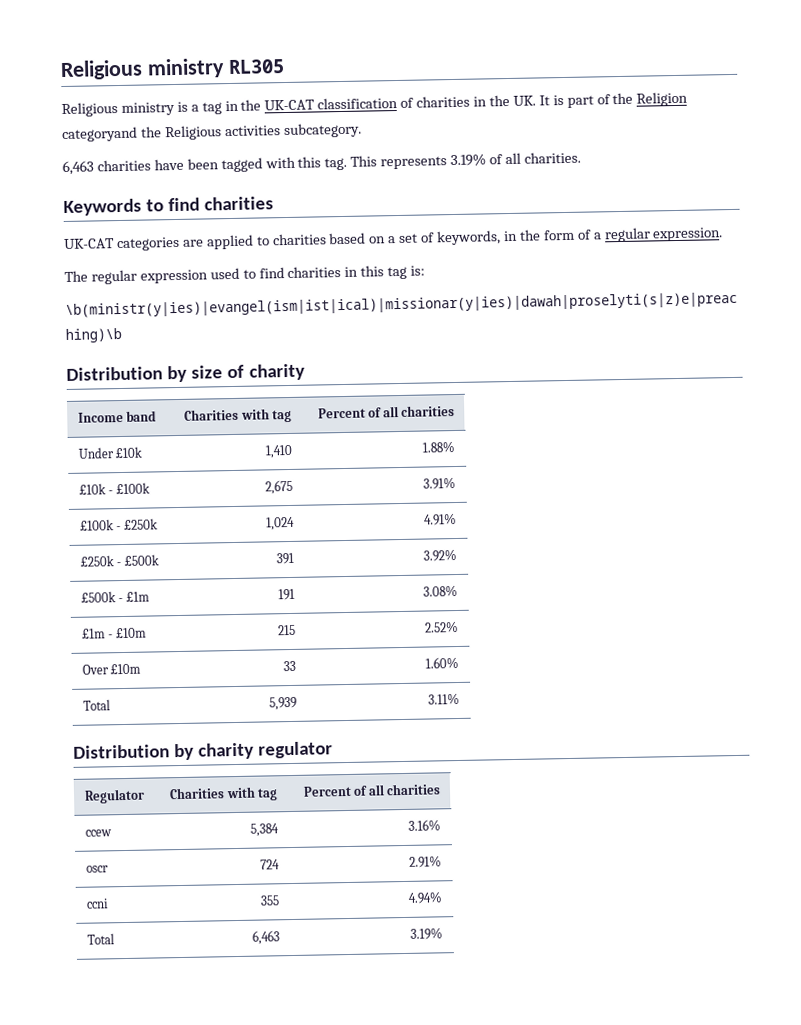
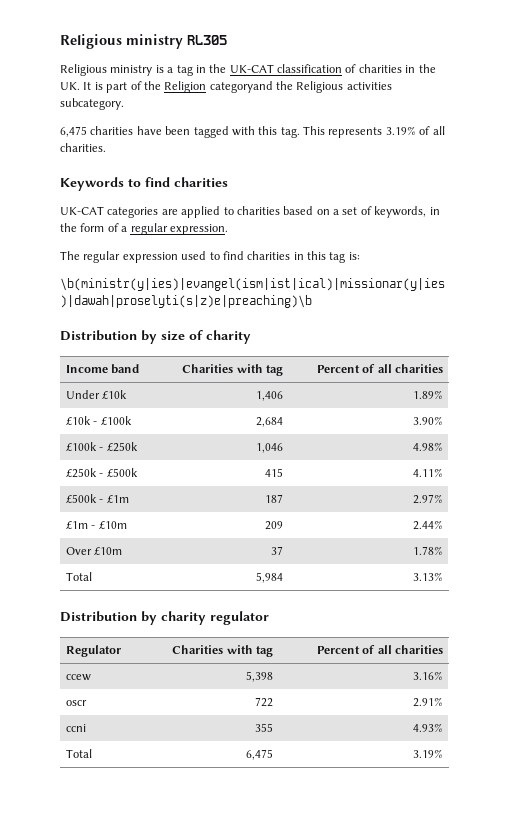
[62,160,94,176] 6,463 -> [60,126,87,137] 6,475
[265,444,294,459] [422,440,456,453] 1,410 | 1.88% -> [256,391,284,401] [413,390,444,399] 1,406 | 1.89%
[265,479,294,495] [423,476,457,490] 2,675 | 3.91% -> [256,417,284,427] [413,416,444,425] 2,684 | 3.90%
[266,516,296,531] [424,512,458,526] 1,024 | 4.91% -> [256,443,284,453] [413,442,444,451] 1,046 | 4.98%
[276,552,295,565] [423,548,458,562] 391 | 3.92% -> [265,468,284,477] [413,468,444,477] 415 | 4.11%
[278,588,296,601] [423,584,459,597] 191 | 3.08% -> [265,494,284,503] [413,494,444,504] 187 | 2.97%
[278,624,297,636] [424,620,460,633] 215 | 2.52% -> [265,521,284,530] [413,520,444,530] 209 | 2.44%
[283,660,297,672] [425,656,460,669] [82,699,111,711] [269,696,298,711] [428,692,461,705] 33 | 1.60% // Total | 5,939 | 3.11% -> [271,546,284,555] [413,546,444,555] [65,572,92,581] [256,572,284,583] [413,572,444,581] 37 | 1.78% // Total | 5,984 | 3.13%
[250,823,280,837] 5,384 -> [246,671,274,682] 5,398
[260,859,281,870] 724 -> [255,697,274,707] 722
[408,891,444,904] [86,933,115,945] [252,930,281,945] 4.94% // Total | 6,463 -> [413,723,444,732] [65,749,92,758] [246,749,274,760] 4.93% // Total | 6,475

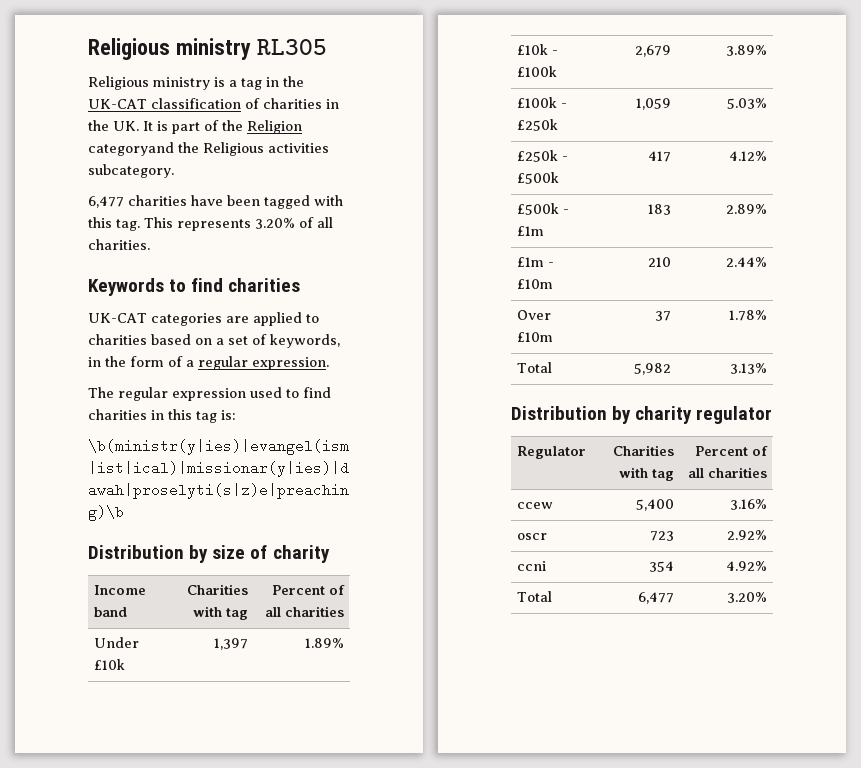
[60,126,87,137] 6,475 -> [88,196,124,208] 6,477
[385,126,416,135] 3.19% -> [255,218,295,229] 3.20%
[256,391,284,401] 1,406 -> [213,638,248,650] 1,397
[256,417,284,427] [413,416,444,425] 2,684 | 3.90% -> [634,45,671,57] [725,45,767,56] 2,679 | 3.89%
[256,443,284,453] [413,442,444,451] 1,046 | 4.98% -> [635,98,671,110] [726,98,767,109] 1,059 | 5.03%
[265,468,284,477] [413,468,444,477] 415 | 4.11% -> [647,151,671,162] [728,151,767,161] 417 | 4.12%
[265,494,284,503] [413,494,444,504] 187 | 2.97% -> [647,204,671,215] [725,204,767,214] 183 | 2.89%
[265,521,284,530] 209 -> [647,257,671,267] 210
[256,572,284,583] 5,984 -> [633,363,671,375] 5,982
[246,671,274,682] 5,398 -> [635,499,674,511] 5,400
[255,697,274,707] [413,697,444,707] 722 | 2.91% -> [649,531,674,541] [726,530,767,540] 723 | 2.92%
[255,723,274,732] [413,723,444,732] [65,749,92,758] [246,749,274,760] [413,749,444,758] 355 | 4.93% // Total | 6,475 | 3.19% -> [648,561,674,572] [725,561,767,571] [517,591,553,602] [637,592,674,604] [726,592,767,603] 354 | 4.92% // Total | 6,477 | 3.20%

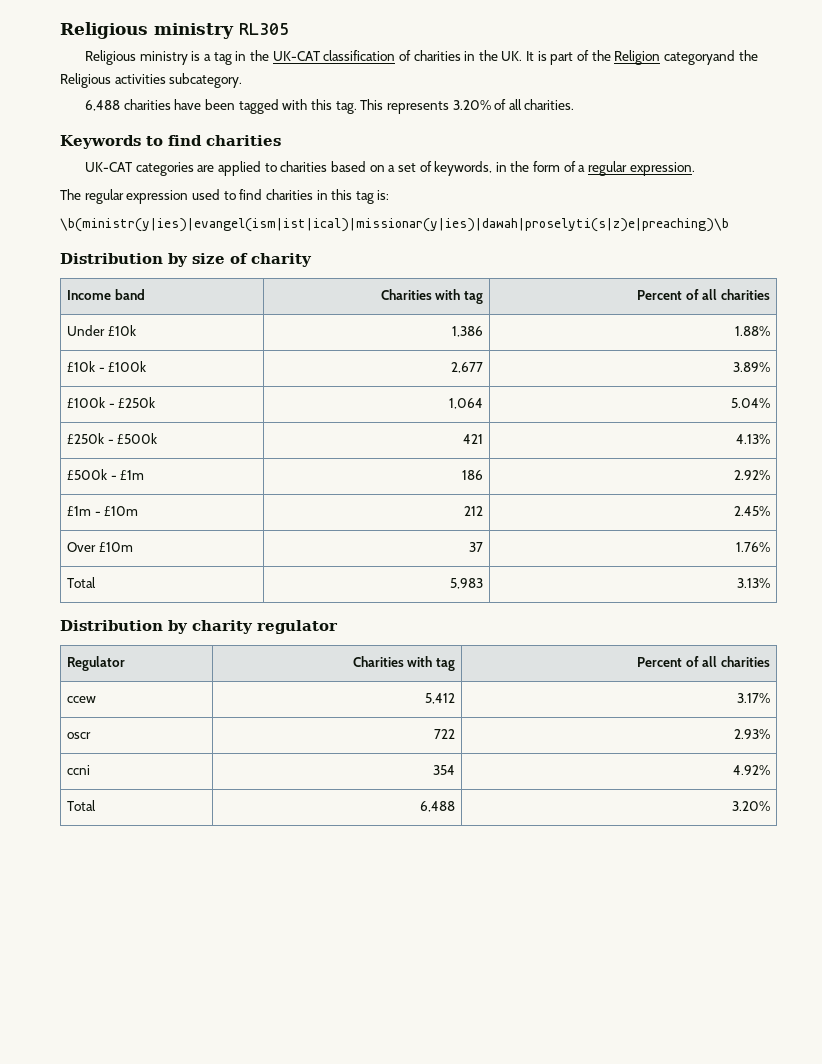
[88,196,124,208] 6,477 -> [85,100,121,111] 6,488
[213,638,248,650] [304,638,344,648] 1,397 | 1.89% -> [451,326,483,337] [734,326,770,336] 1,386 | 1.88%
[634,45,671,57] 2,679 -> [450,362,483,373] 2,677
[635,98,671,110] [726,98,767,109] 1,059 | 5.03% -> [448,398,483,409] [730,398,770,408] 1,064 | 5.04%
[647,151,671,162] [728,151,767,161] 417 | 4.12% -> [462,434,483,444] [735,434,770,444] 421 | 4.13%
[647,204,671,215] [725,204,767,214] 183 | 2.89% -> [461,470,483,480] [733,470,770,480] 186 | 2.92%
[647,257,671,267] [725,257,767,267] 210 | 2.44% -> [463,506,483,516] [733,506,770,516] 212 | 2.45%
[728,310,767,321] [517,362,553,373] [633,363,671,375] 1.78% // Total | 5,982 -> [735,542,770,552] [67,577,97,588] [449,578,483,589] 1.76% // Total | 5,983
[635,499,674,511] [729,499,767,510] 5,400 | 3.16% -> [424,693,455,704] [736,693,770,703] 5,412 | 3.17%
[649,531,674,541] [726,530,767,540] 723 | 2.92% -> [433,729,455,739] [733,729,770,739] 722 | 2.93%
[637,592,674,604] 6,477 -> [419,801,455,812] 6,488

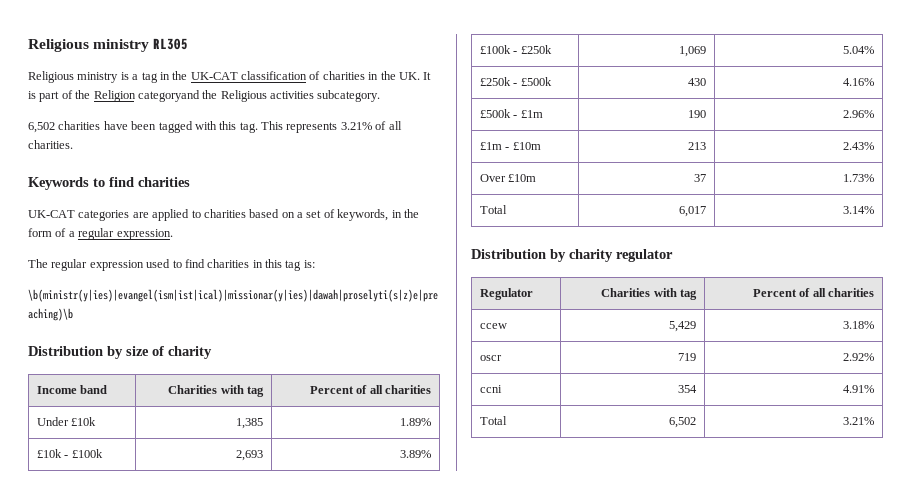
[85,100,121,111] 6,488 -> [28,122,55,133] 6,502
[452,100,491,110] 3.20% -> [340,122,372,130] 3.21%
[451,326,483,337] [734,326,770,336] 1,386 | 1.88% -> [235,418,263,429] [399,418,431,426] 1,385 | 1.89%
[450,362,483,373] 2,677 -> [235,450,263,461] 2,693
[448,398,483,409] 1,064 -> [678,46,706,57] 1,069
[462,434,483,444] [735,434,770,444] 421 | 4.13% -> [687,78,706,86] [842,78,874,86] 430 | 4.16%
[461,470,483,480] [733,470,770,480] 186 | 2.92% -> [687,110,706,118] [842,110,874,118] 190 | 2.96%
[463,506,483,516] [733,506,770,516] 212 | 2.45% -> [687,142,706,150] [842,142,874,150] 213 | 2.43%
[735,542,770,552] [67,577,97,588] [449,578,483,589] [736,578,770,588] 1.76% // Total | 5,983 | 3.13% -> [842,174,874,182] [480,205,508,214] [678,206,706,217] [842,206,874,214] 1.73% // Total | 6,017 | 3.14%
[424,693,455,704] [736,693,770,703] 5,412 | 3.17% -> [668,321,696,332] [842,321,874,329] 5,429 | 3.18%
[433,729,455,739] [733,729,770,739] 722 | 2.93% -> [677,353,696,361] [842,353,874,361] 719 | 2.92%
[732,765,770,775] [67,800,97,811] [419,801,455,812] [731,801,770,811] 4.92% // Total | 6,488 | 3.20% -> [842,385,874,393] [480,416,508,425] [668,417,696,428] [842,417,874,425] 4.91% // Total | 6,502 | 3.21%

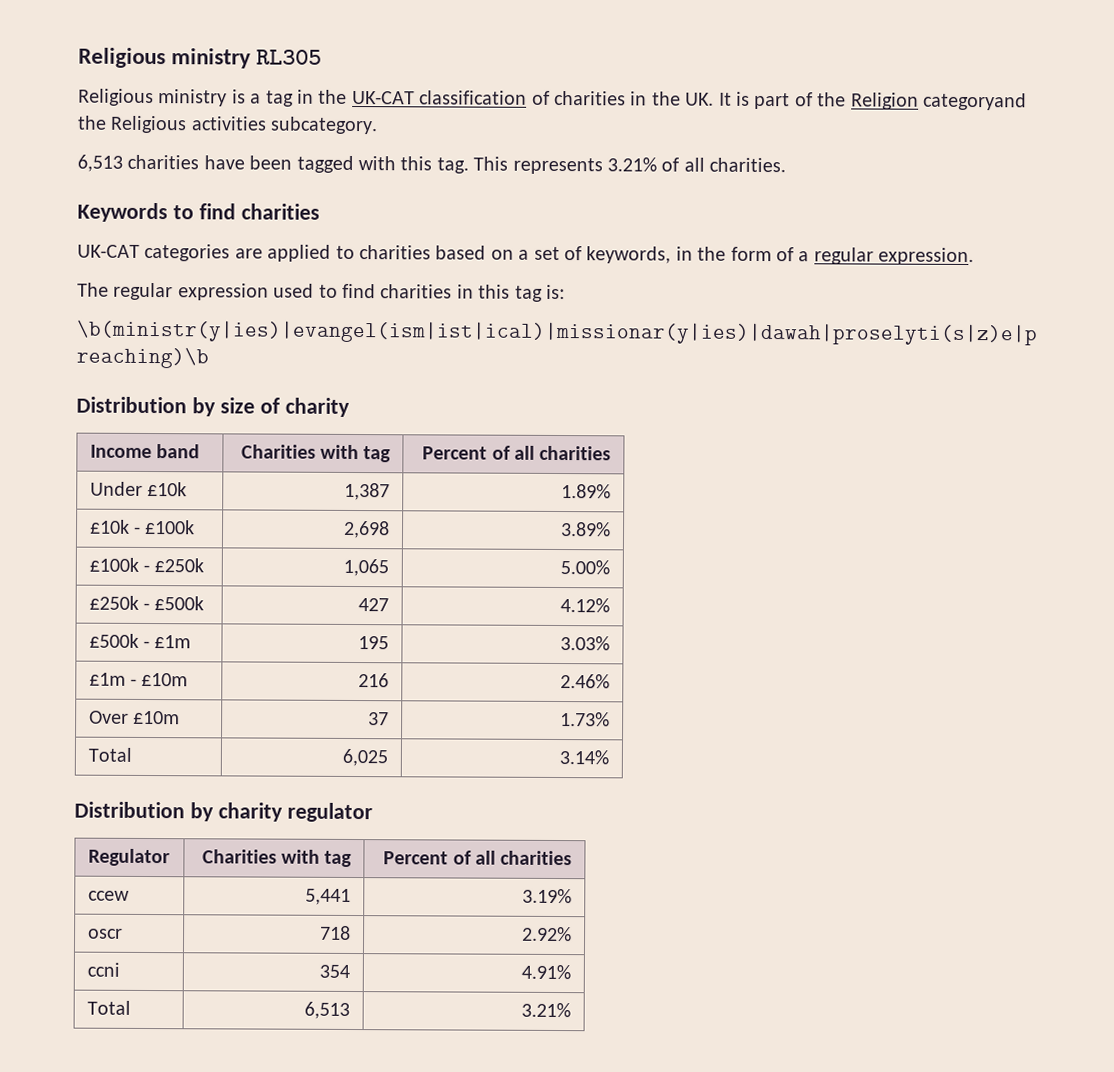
[28,122,55,133] 6,502 -> [77,154,123,172] 6,513
[235,418,263,429] 1,385 -> [344,482,391,501] 1,387
[235,450,263,461] 2,693 -> [343,520,391,539] 2,698
[678,46,706,57] [842,46,874,54] 1,069 | 5.04% -> [343,558,390,577] [560,560,611,575] 1,065 | 5.00%
[687,78,706,86] [842,78,874,86] 430 | 4.16% -> [358,598,390,612] [560,598,611,613] 427 | 4.12%
[687,110,706,118] [842,110,874,118] 190 | 2.96% -> [358,636,390,650] [560,636,611,651] 195 | 3.03%
[687,142,706,150] [842,142,874,150] 213 | 2.43% -> [358,673,390,688] [560,674,611,689] 216 | 2.46%
[678,206,706,217] 6,017 -> [342,748,389,767] 6,025
[668,321,696,332] [842,321,874,329] 5,429 | 3.18% -> [305,888,352,905] [522,888,573,904] 5,441 | 3.19%
[677,353,696,361] 719 -> [320,925,352,940] 718
[668,417,696,428] 6,502 -> [304,1001,351,1019] 6,513

